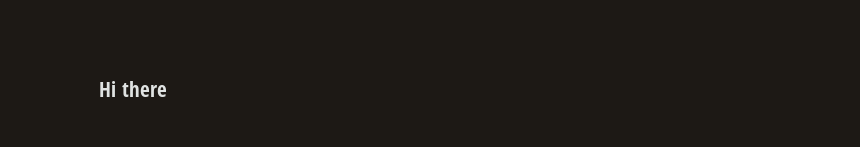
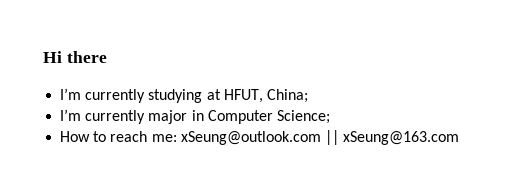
(167, 89) none -> [60,88,308,103] [60,109,330,124] [60,130,460,145] // I’m currently studying at HFUT, China; // I’m currently major in Computer Science; // How to reach me: xSeung@outlook.com || xSeung@163.com

